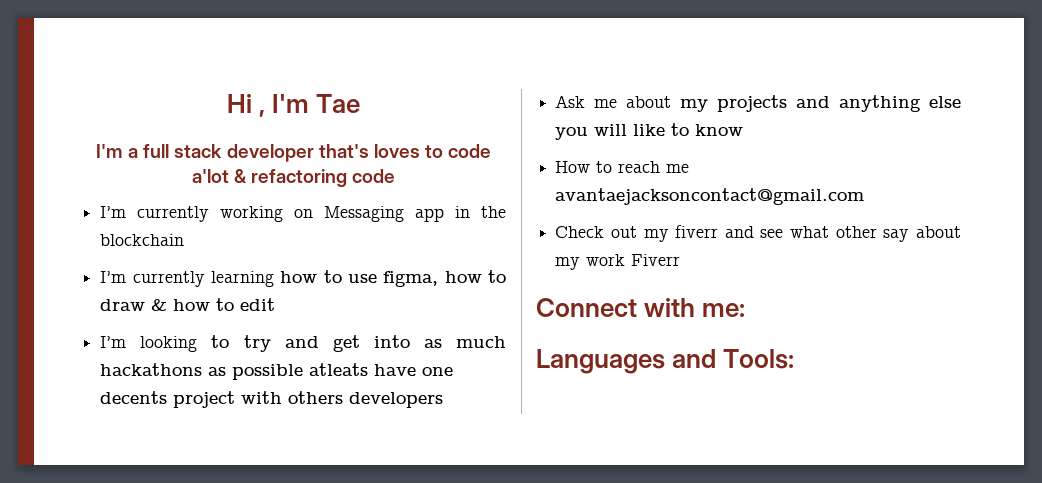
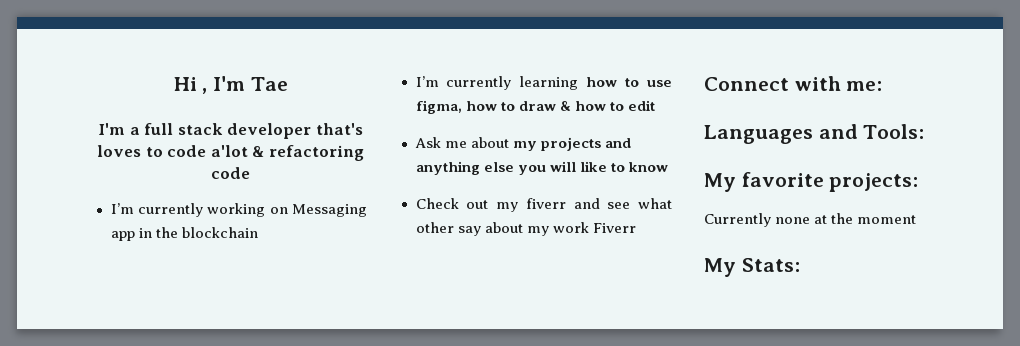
[100,335,506,352] [100,363,454,380] [100,391,444,408] // I’m looking to try and get into as much hackathons as possible atleats have one decents project with others developers -> (655, 105) none
[555,161,690,173] [555,188,865,205] // How to reach me avantaejacksoncontact@gmail.com -> (668, 167) none
(795, 359) none -> [704,172,919,192] [704,213,917,227] [704,258,800,277] // My favorite projects: // Currently none at the moment // My Stats:

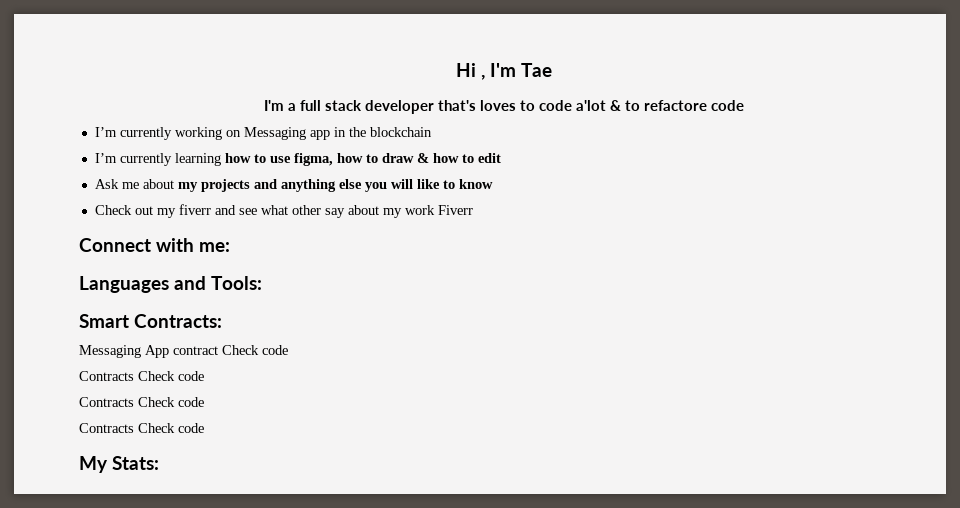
[268,145,364,161] refactoring -> [624,100,707,111] to refactore
[704,172,919,192] [704,213,917,227] My favorite projects: // Currently none at the moment -> [79,314,222,328] [79,345,288,358] [79,371,204,381] [79,397,204,407] [79,423,204,433] Smart Contracts: // Messaging App contract Check code // Contracts Check code // Contracts Check code // Contracts Check code

